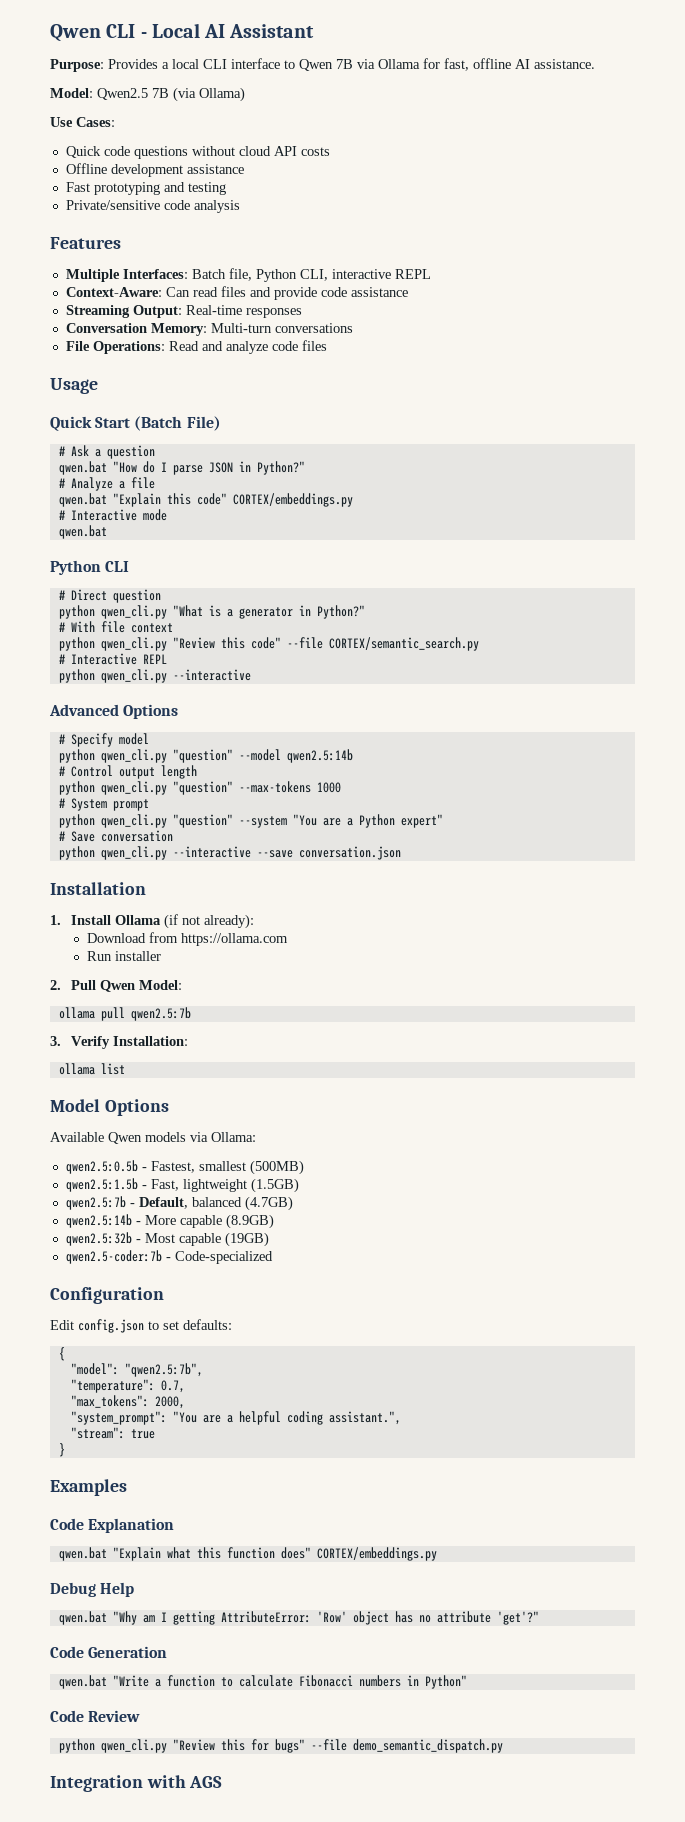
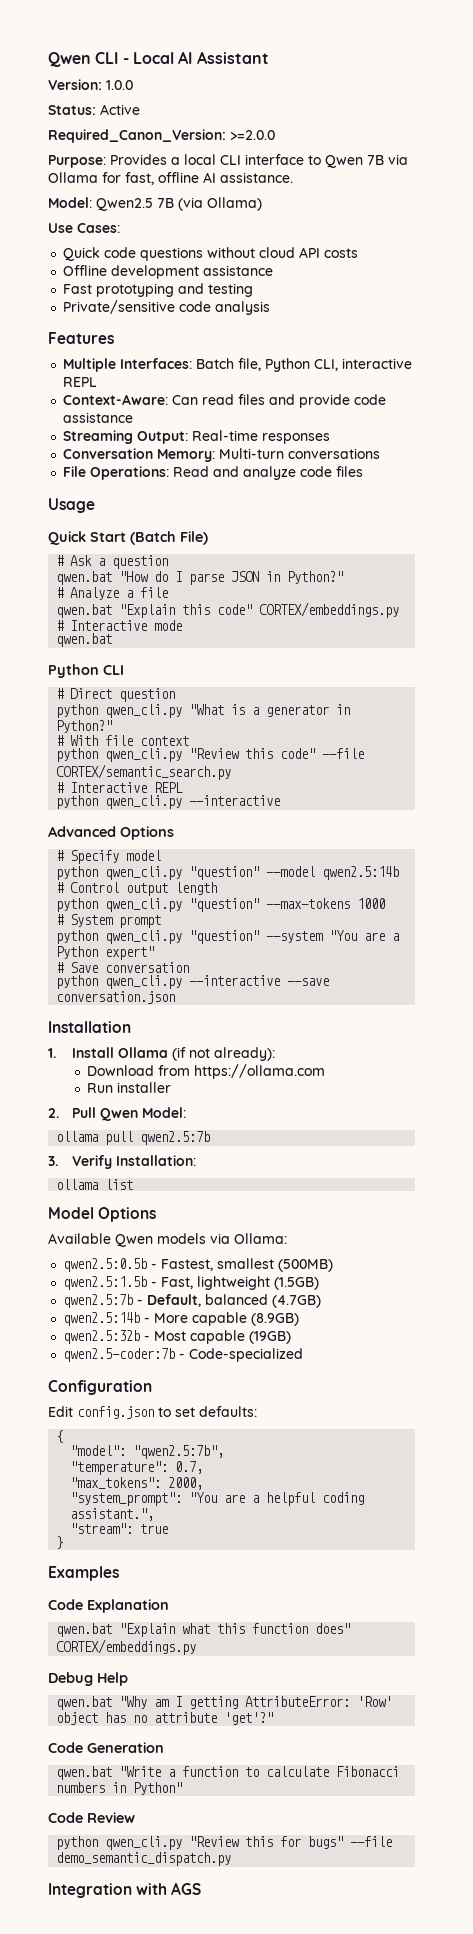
(315, 31) none -> [48,79,133,90] [48,104,140,115] [48,129,275,143] // Version: 1.0.0 // Status: Active // Required_Canon_Version: >=2.0.0

